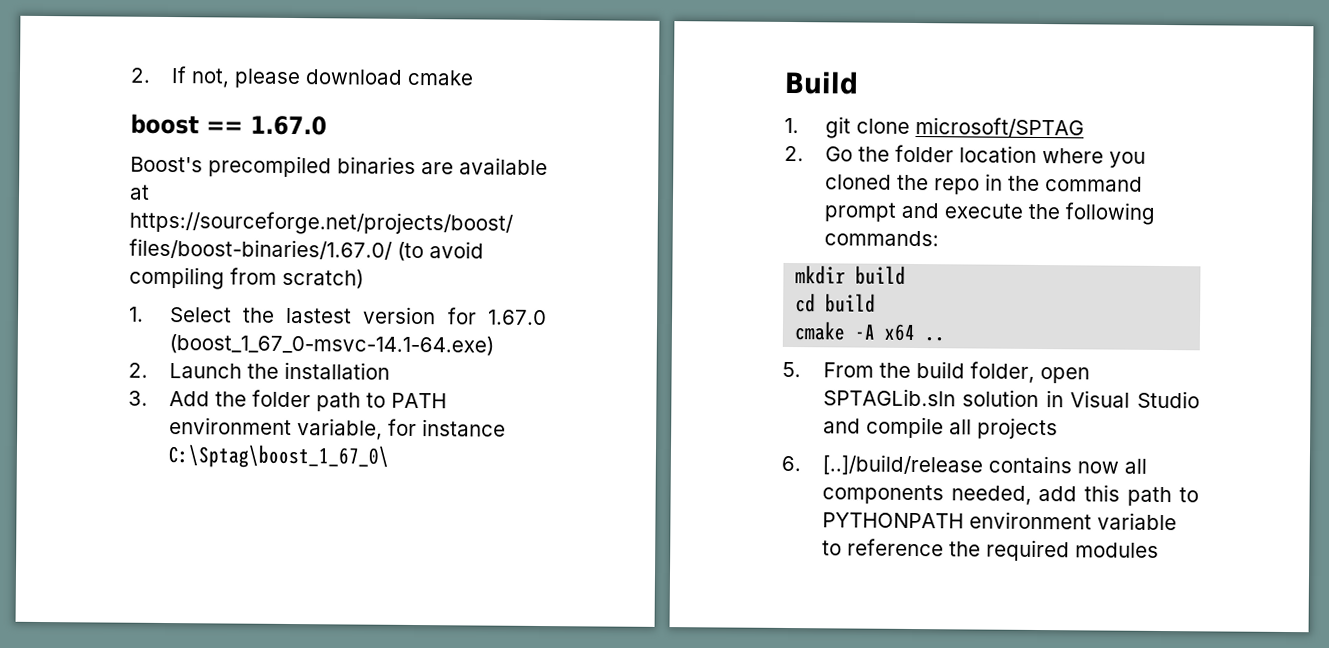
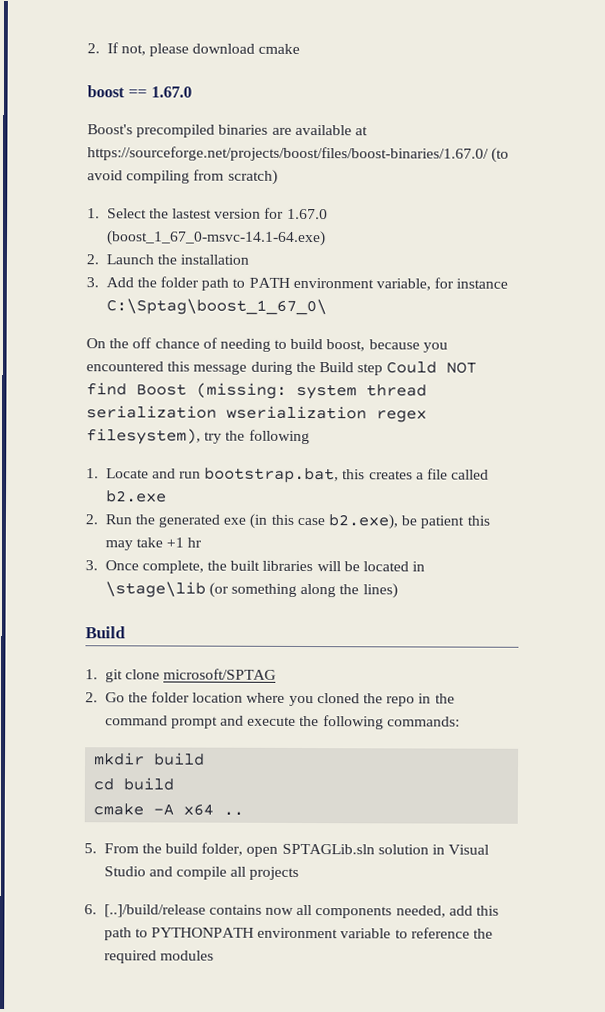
(390, 456) none -> [86,337,448,353] [86,361,478,376] [86,382,427,400] [86,405,427,423] [86,428,310,445] [86,467,490,484] [105,490,167,503] [85,513,490,530] [104,537,203,551] [85,560,426,574] [104,581,398,599] // On the off chance of needing to build boost, because you encountered this message during the Build step Could NOT find Boost (missing: system thread serialization wserialization regex filesystem), try the following // 1. Locate and run bootstrap.bat, this creates a file called b2.exe // 2. Run the generated exe (in this case b2.exe), be patient this may take +1 hr // 3. Once complete, the built libraries will be located in \stage\lib (or something along the lines)

